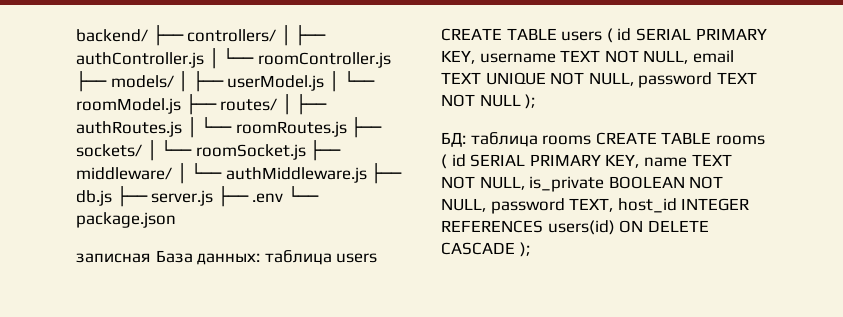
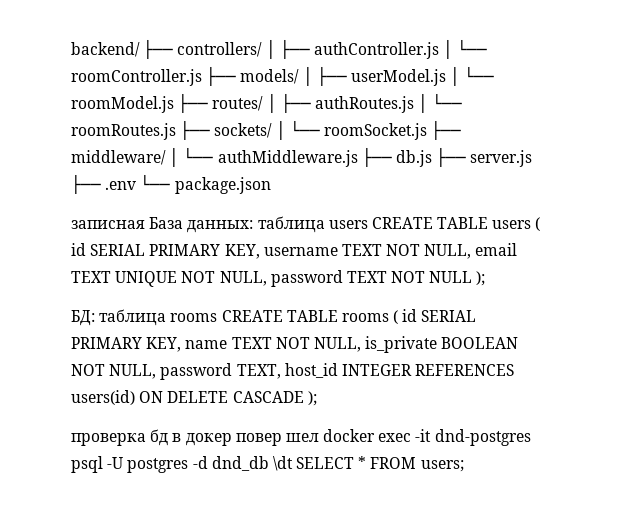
(530, 249) none -> [71,429,531,446] [71,456,464,473] // проверка бд в докер повер шел docker exec -it dnd-postgres psql -U postgres -d dnd_db \dt SELECT * FROM users;

